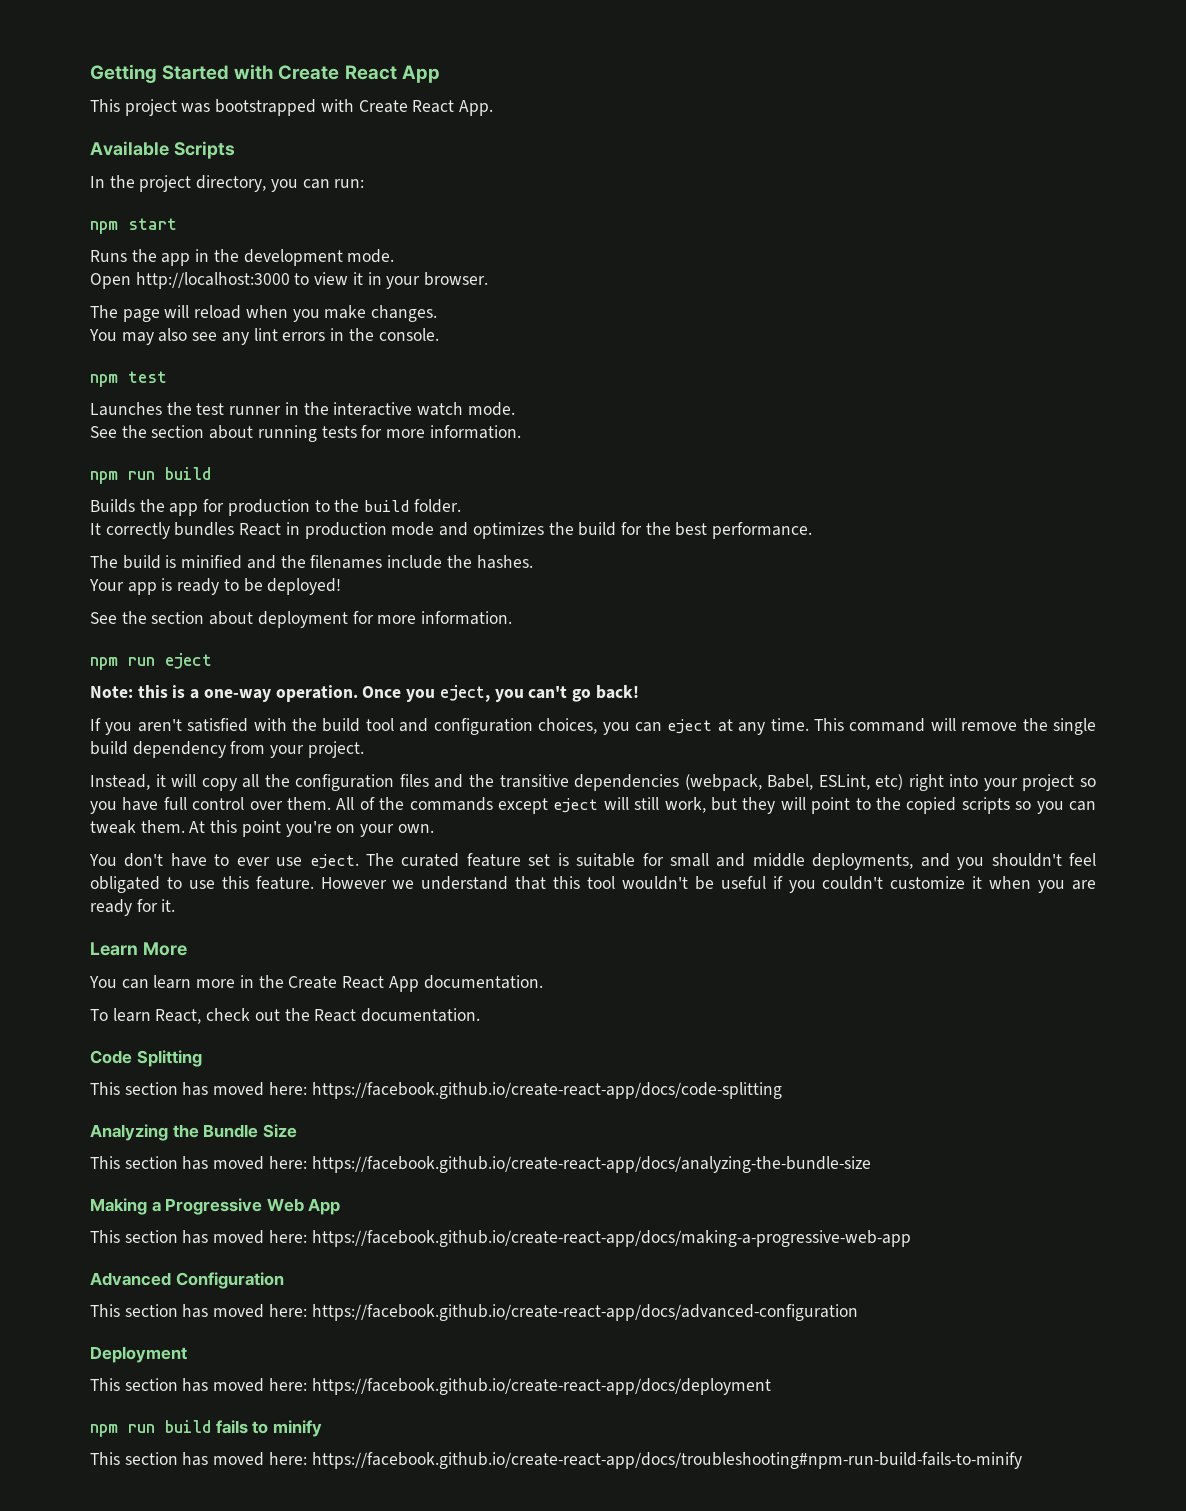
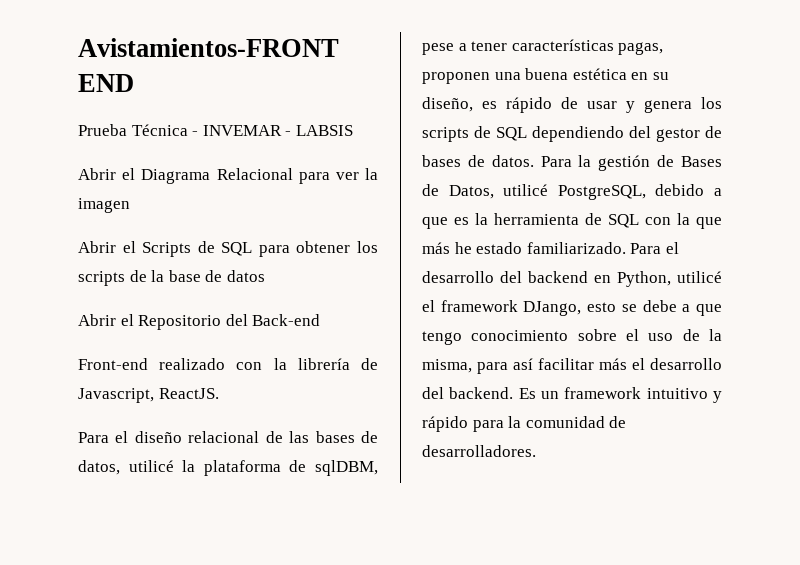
[90,64,440,83] [90,99,494,116] [90,141,235,159] [90,175,365,192] [90,218,177,234] [90,249,395,266] [90,272,489,289] [90,305,438,322] [89,328,439,345] [90,371,167,387] [90,402,515,416] [90,425,521,442] [90,467,211,484] [90,499,461,516] [90,522,813,539] [90,555,533,569] [89,578,342,595] [90,611,513,628] [90,653,212,670] [90,685,639,702] [90,718,1096,735] [90,741,364,758] [90,774,1096,791] [90,797,1096,814] [90,820,434,837] [89,853,1097,870] [90,876,1097,893] [90,899,176,916] [90,942,187,956] [89,975,543,992] [90,1008,481,1024] [90,1050,202,1067] [90,1082,782,1099] [90,1124,297,1141] [90,1156,871,1173] [90,1198,341,1215] [90,1230,911,1247] [90,1272,284,1289] [90,1304,858,1321] [90,1346,187,1363] [90,1378,771,1395] [90,1420,322,1437] [90,1452,1022,1469] Getting Started with Create React App // This project was bootstrapped with Create React App. // Available Scripts // In the project directory, you can run: // npm start // Runs the app in the development mode. // Open http://localhost:3000 to view it in your browser. // The page will reload when you make changes. // You may also see any lint errors in the console. // npm test // Launches the test runner in the interactive watch mode. // See the section about running tests for more information. // npm run build // Builds the app for production to the build folder. // It correctly bundles React in production mode and optimizes the build for the best performance. // The build is minified and the filenames include the hashes. // Your app is ready to be deployed! // See the section about deployment for more information. // npm run eject // Note: this is a one-way operation. Once you eject, you can't go back! // If you aren't satisfied with the build tool and configuration choices, you can eject at any time. This command will remove the single build dependency from your project. // Instead, it will copy all the configuration files and the transitive dependencies (webpack, Babel, ESLint, etc) right into your project so you have full control over them. All of the commands except eject will still work, but they will point to the copied scripts so you can tweak them. At this point you're on your own. // You don't have to ever use eject. The curated feature set is suitable for small and middle deployments, and you shouldn't feel obligated to use this feature. However we understand that this tool wouldn't be useful if you couldn't customize it when you are ready for it. // Learn More // You can learn more in the Create React App documentation. // To learn React, check out the React documentation. // Code Splitting // This section has moved here: https://facebook.github.io/create-react-app/docs/code-splitting // Analyzing the Bundle Size // This section has moved here: https://facebook.github.io/create-react-app/docs/analyzing-the-bundle-size // Making a Progressive Web App // This section has moved here: https://facebook.github.io/create-react-app/docs/making-a-progressive-web-app // Advanced Configuration // This section has moved here: https://facebook.github.io/create-react-app/docs/advanced-configuration // Deployment // This section has moved here: https://facebook.github.io/create-react-app/docs/deployment // npm run build fails to minify // This section has moved here: https://facebook.github.io/create-react-app/docs/troubleshooting#npm-run-build-fails-to-minify -> [78,38,339,57] [78,74,134,92] [78,124,353,136] [78,168,378,184] [78,198,130,213] [78,241,378,257] [78,270,265,286] [78,314,321,330] [78,358,378,370] [78,388,219,403] [78,431,378,443] [78,460,378,476] [422,39,664,55] [422,68,669,84] [422,97,722,113] [422,126,722,142] [422,155,722,171] [422,184,722,200] [422,213,722,229] [422,242,679,254] [422,271,722,287] [422,300,722,316] [422,329,722,345] [422,358,722,374] [422,387,722,403] [422,416,627,432] [422,445,536,457] Avistamientos-FRONT END // Prueba Técnica - INVEMAR - LABSIS // Abrir el Diagrama Relacional para ver la imagen // Abrir el Scripts de SQL para obtener los scripts de la base de datos // Abrir el Repositorio del Back-end // Front-end realizado con la librería de Javascript, ReactJS. // Para el diseño relacional de las bases de datos, utilicé la plataforma de sqlDBM, pese a tener características pagas, proponen una buena estética en su diseño, es rápido de usar y genera los scripts de SQL dependiendo del gestor de bases de datos. Para la gestión de Bases de Datos, utilicé PostgreSQL, debido a que es la herramienta de SQL con la que más he estado familiarizado. Para el desarrollo del backend en Python, utilicé el framework DJango, esto se debe a que tengo conocimiento sobre el uso de la misma, para así facilitar más el desarrollo del backend. Es un framework intuitivo y rápido para la comunidad de desarrolladores.

